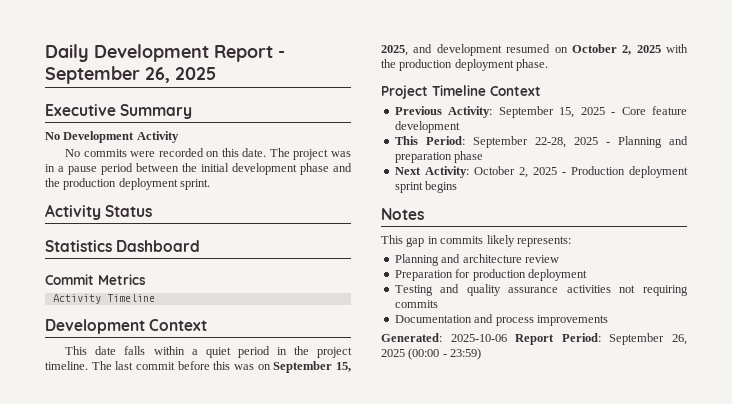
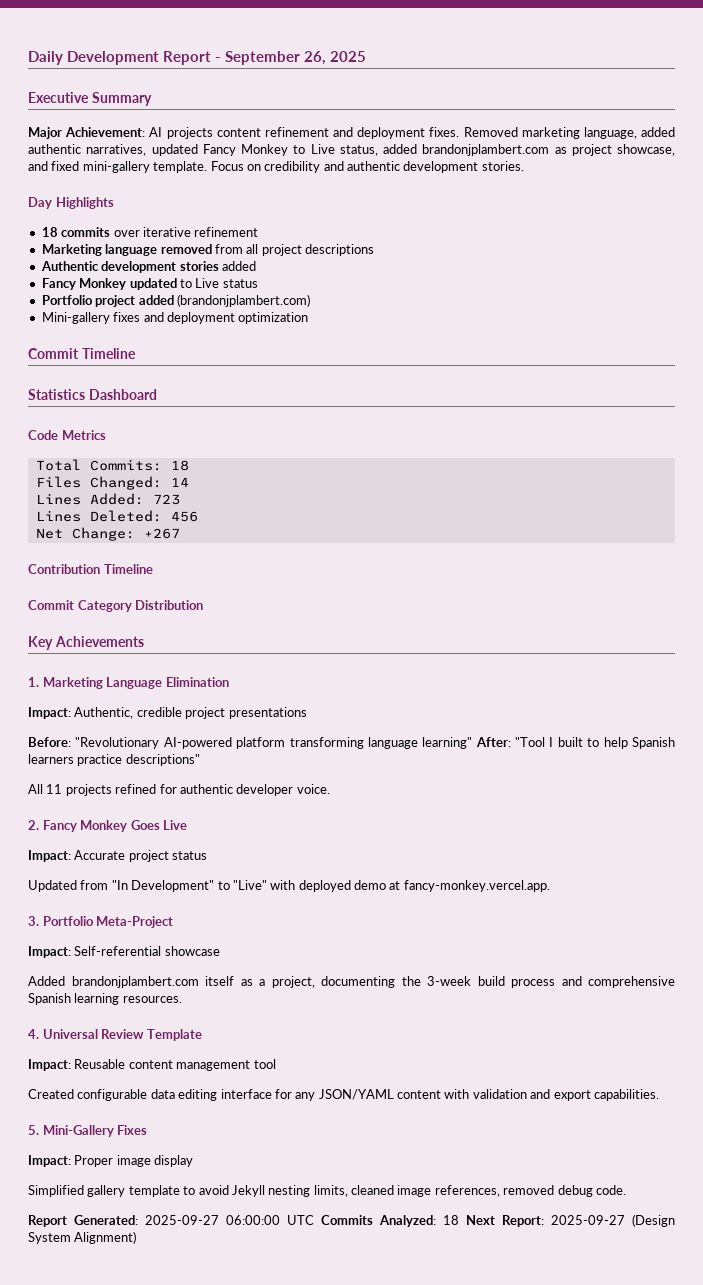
[45,131,179,143] [65,148,352,160] [45,163,352,175] [45,178,211,190] [45,204,153,220] No Development Activity // No commits were recorded on this date. The project was in a pause period between the initial development phase and the production deployment sprint. // Activity Status -> [28,127,675,139] [28,144,675,156] [28,161,524,173] [28,197,114,209] [41,227,259,237] [41,244,374,256] [40,261,256,273] [41,278,258,290] [41,294,310,307] [41,312,309,324] [28,348,136,359] Major Achievement: AI projects content refinement and deployment fixes. Removed marketing language, added authentic narratives, updated Fancy Monkey to Live status, added brandonjplambert.com as project showcase, and fixed mini-gallery template. Focus on credibility and authentic development stories. // Day Highlights // 18 commits over iterative refinement // Marketing language removed from all project descriptions // Authentic development stories added // Fancy Monkey updated to Live status // Portfolio project added (brandonjplambert.com) // Mini-gallery fixes and deployment optimization // Commit Timeline
[45,274,94,285] Commit -> [28,430,58,440] Code
[52,294,155,304] [45,319,208,334] [65,346,352,358] [45,361,351,373] [381,44,688,56] [381,59,549,71] [381,85,541,99] [394,106,687,118] [394,121,460,133] [394,136,688,148] [394,151,484,163] [394,166,688,178] [394,181,458,193] [381,208,424,220] [381,235,571,247] [394,254,559,266] [394,269,587,281] [394,284,688,296] [394,300,438,308] [394,314,608,326] [381,333,687,345] [381,348,482,360] Activity Timeline // Development Context // This date falls within a quiet period in the project timeline. The last commit before this was on September 15, 2025, and development resumed on October 2, 2025 with the production deployment phase. // Project Timeline Context // Previous Activity: September 15, 2025 - Core feature development // This Period: September 22-28, 2025 - Planning and preparation phase // Next Activity: October 2, 2025 - Production deployment sprint begins // Notes // This gap in commits likely represents: // Planning and architecture review // Preparation for production deployment // Testing and quality assurance activities not requiring commits // Documentation and process improvements // Generated: 2025-10-06 Report Period: September 26, 2025 (00:00 - 23:59) -> [35,459,189,471] [35,476,189,490] [35,493,180,505] [35,510,198,522] [35,527,180,541] [28,564,153,574] [28,600,204,612] [28,636,144,650] [28,677,229,689] [28,707,307,719] [28,737,675,749] [28,754,200,766] [28,784,330,796] [28,820,188,832] [28,850,208,862] [28,880,550,892] [28,916,174,928] [28,946,220,958] [28,976,675,988] [28,993,182,1005] [28,1029,202,1041] [28,1059,276,1071] [28,1089,659,1101] [28,1125,148,1137] [28,1155,194,1167] [28,1185,626,1197] [28,1214,675,1227] [28,1231,137,1244] Total Commits: 18 // Files Changed: 14 // Lines Added: 723 // Lines Deleted: 456 // Net Change: +267 // Contribution Timeline // Commit Category Distribution // Key Achievements // 1. Marketing Language Elimination // Impact: Authentic, credible project presentations // Before: "Revolutionary AI-powered platform transforming language learning" After: "Tool I built to help Spanish learners practice descriptions" // All 11 projects refined for authentic developer voice. // 2. Fancy Monkey Goes Live // Impact: Accurate project status // Updated from "In Development" to "Live" with deployed demo at fancy-monkey.vercel.app. // 3. Portfolio Meta-Project // Impact: Self-referential showcase // Added brandonjplambert.com itself as a project, documenting the 3-week build process and comprehensive Spanish learning resources. // 4. Universal Review Template // Impact: Reusable content management tool // Created configurable data editing interface for any JSON/YAML content with validation and export capabilities. // 5. Mini-Gallery Fixes // Impact: Proper image display // Simplified gallery template to avoid Jekyll nesting limits, cleaned image references, removed debug code. // Report Generated: 2025-09-27 06:00:00 UTC Commits Analyzed: 18 Next Report: 2025-09-27 (Design System Alignment)

